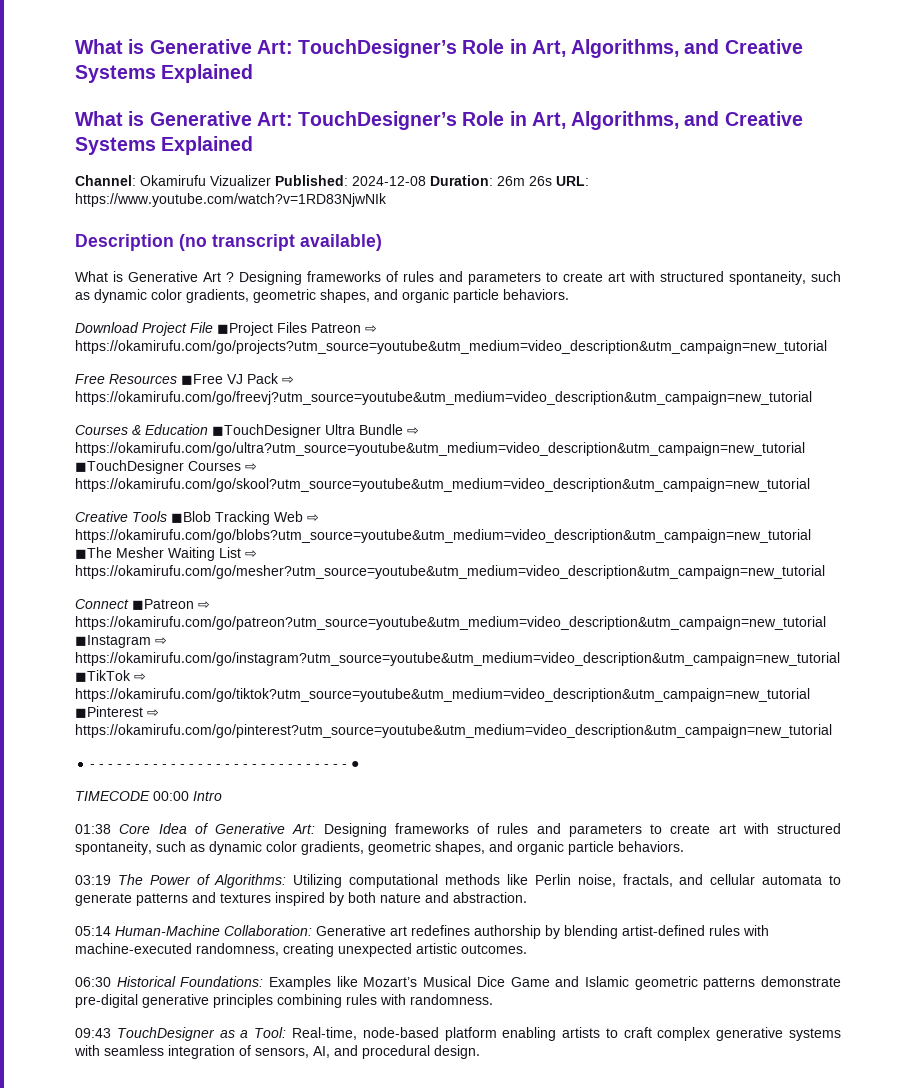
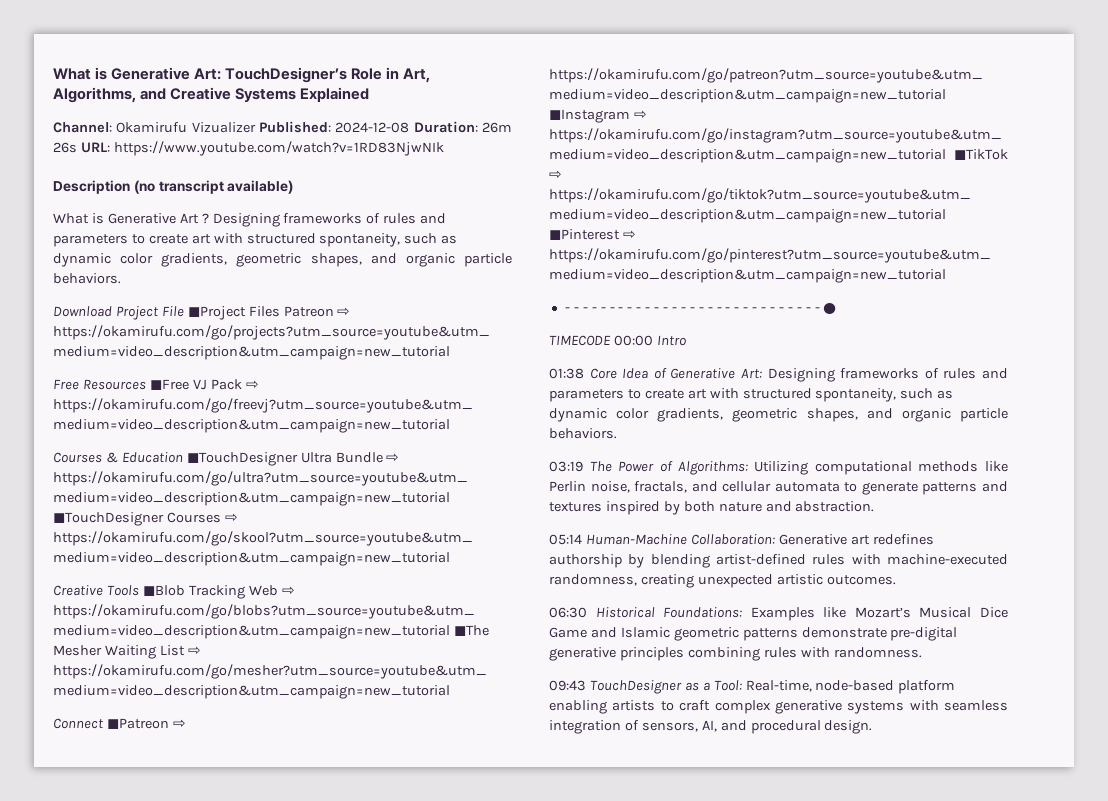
[75,111,803,130] [75,136,254,155] // What is Generative Art: TouchDesigner’s Role in Art, Algorithms, and Creative Systems Explained -> (370, 94) none

